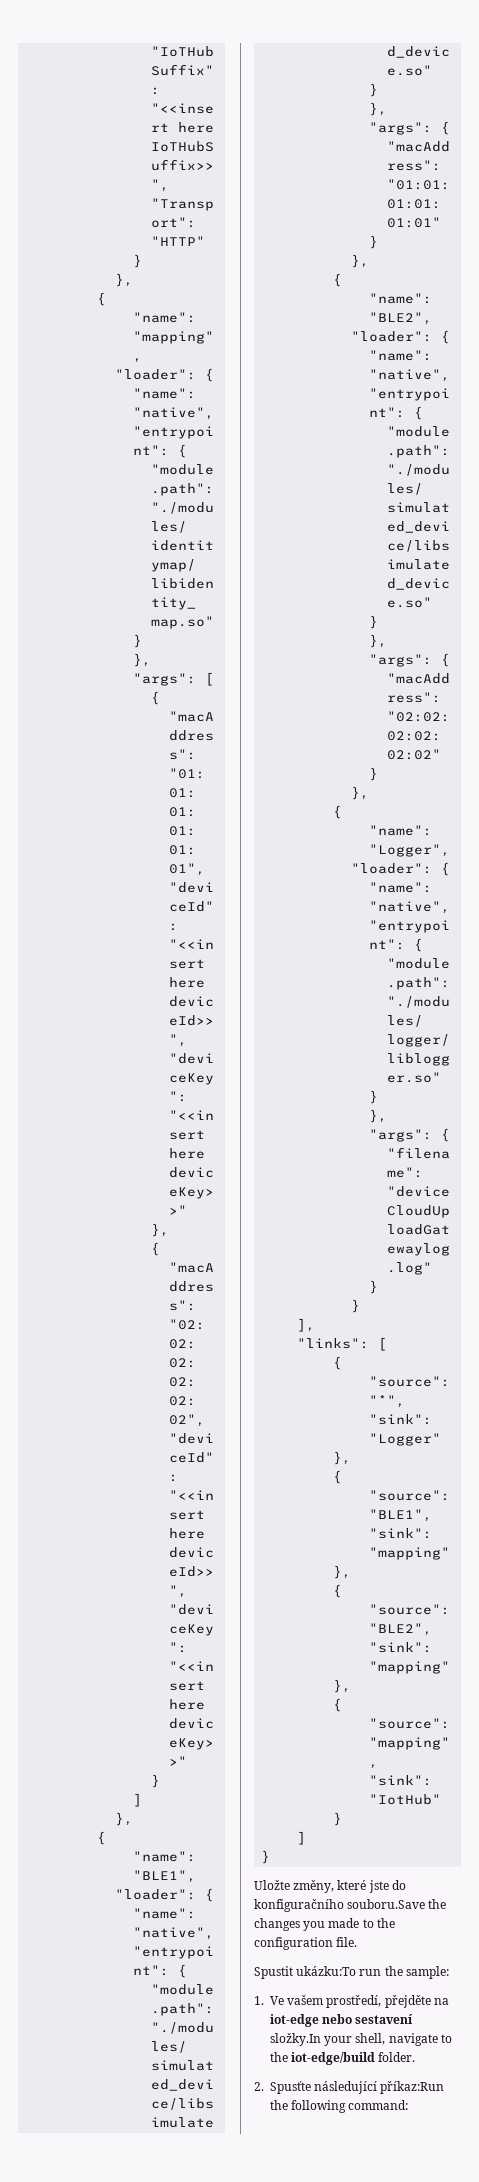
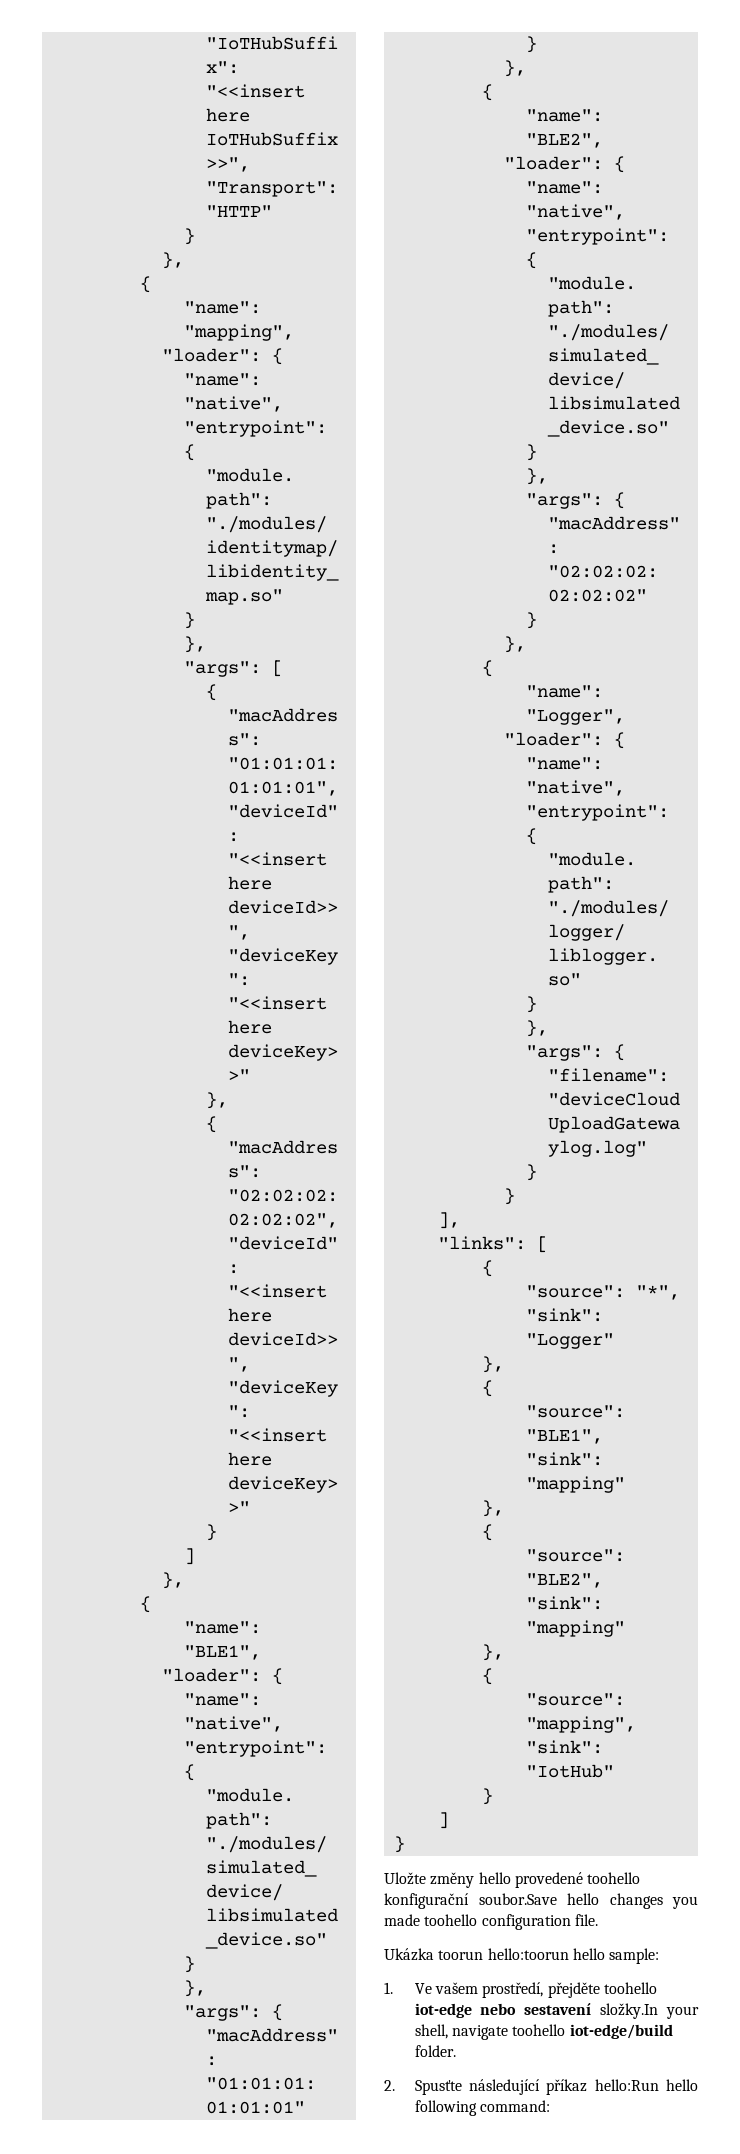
[293,1880,406,1893] [254,1899,447,1912] změny, které jste do konfiguračního souboru.Save the -> [430,1872,641,1888] [384,1893,599,1909] změny hello provedené toohello konfigurační soubor.Save hello
[362,1918,395,1928] to the -> [424,1914,478,1926] toohello
[254,1966,403,1979] Spustit ukázku:To run the -> [384,1948,605,1961] Ukázka toorun hello:toorun hello
[433,1998,449,2005] na -> [603,1982,657,1994] toohello
[440,2034,452,2043] [270,2052,288,2062] to the -> [512,2024,566,2036] toohello
[380,2081,445,2094] [270,2100,288,2110] příkaz:Run the -> [546,2079,698,2095] příkaz hello:Run hello

